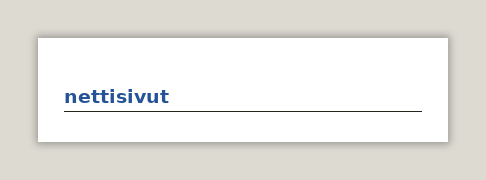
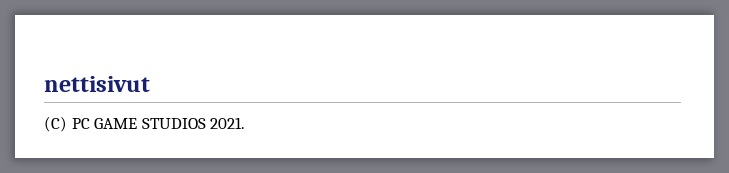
(169, 96) none -> [44,116,246,132] // (C) PC GAME STUDIOS 2021.

